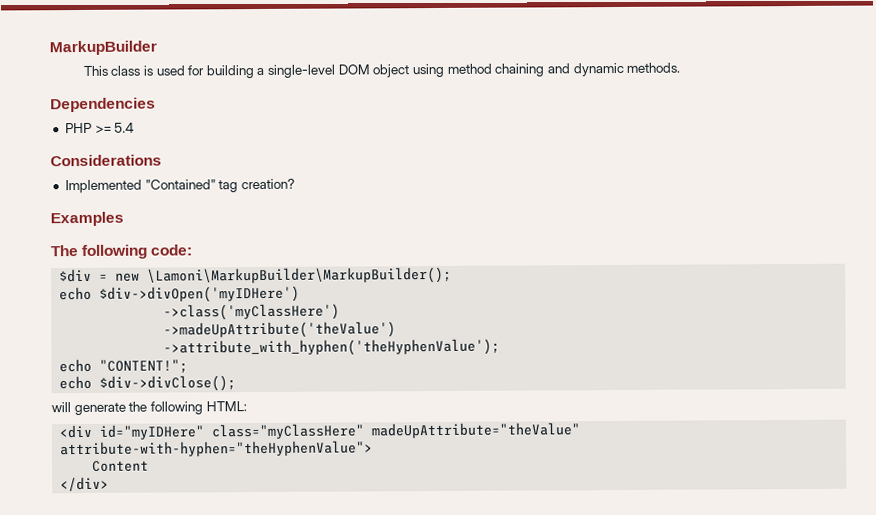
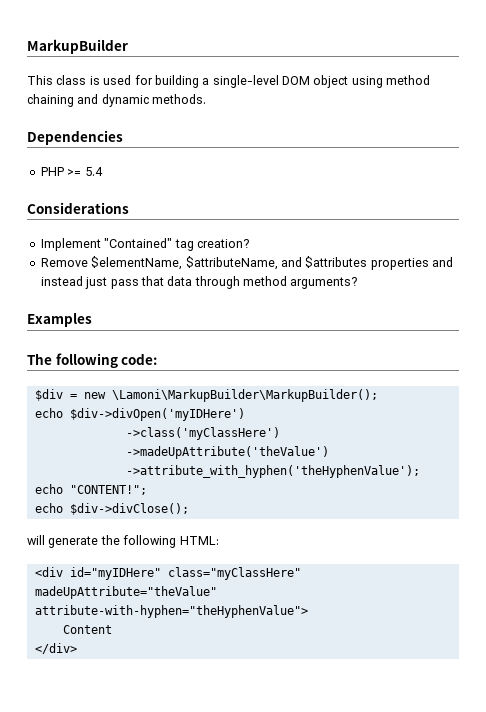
[64,179,142,194] Implemented -> [40,238,101,251] Implement
(295, 184) none -> [40,256,453,270] [40,276,358,289] // Remove $elementName, $attributeName, and $attributes properties and instead just pass that data through method arguments?

